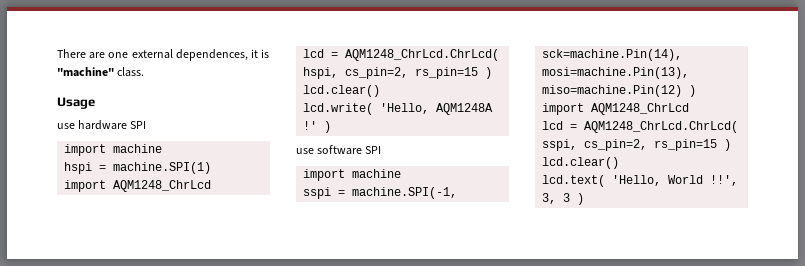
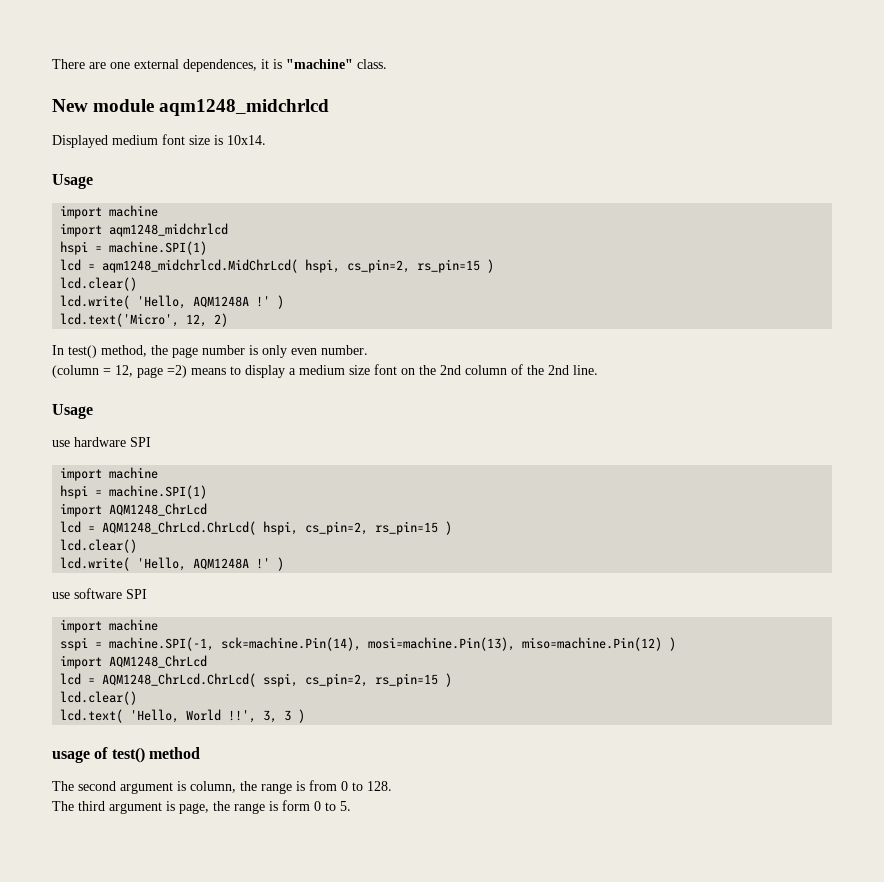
(145, 72) none -> [52,99,330,116] [52,134,266,148] [52,174,93,189] [60,205,159,219] [60,223,229,237] [60,241,208,255] [60,259,495,273] [60,277,138,291] [60,295,285,309] [60,313,229,327] [52,345,368,358] [52,364,598,378] // New module aqm1248_midchrlcd // Displayed medium font size is 10x14. // Usage // import machine // import aqm1248_midchrlcd // hspi = machine.SPI(1) // lcd = aqm1248_midchrlcd.MidChrLcd( hspi, cs_pin=2, rs_pin=15 ) // lcd.clear() // lcd.write( 'Hello, AQM1248A !' ) // lcd.text('Micro', 12, 2) // In test() method, the page number is only even number. // (column = 12, page =2) means to display a medium size font on the 2nd column of the 2nd line.
(585, 199) none -> [52,747,200,763] [52,780,392,794] [52,800,351,814] // usage of test() method // The second argument is column, the range is from 0 to 128. // The third argument is page, the range is form 0 to 5.

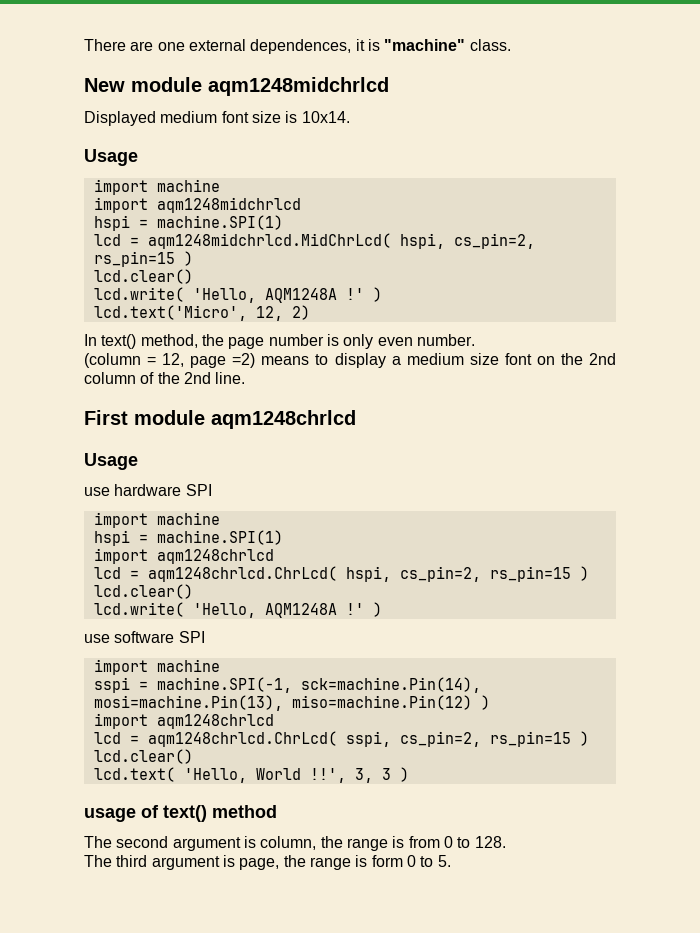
[159,99,330,116] aqm1248_midchrlcd -> [208,77,389,96] aqm1248midchrlcd
[109,223,229,237] aqm1248_midchrlcd -> [156,197,301,213] aqm1248midchrlcd
[102,259,299,273] aqm1248_midchrlcd.MidChrLcd( -> [147,233,391,249] aqm1248midchrlcd.MidChrLcd(
[68,345,97,358] test() -> [101,334,137,349] text()
(598, 370) none -> [84,410,356,429] // First module aqm1248chrlcd
[109,503,208,516] [60,521,257,535] AQM1248_ChrLcd // lcd = AQM1248_ChrLcd.ChrLcd( -> [156,549,274,564] [93,566,337,582] aqm1248chrlcd // lcd = aqm1248chrlcd.ChrLcd(
[109,655,208,668] [60,673,257,687] AQM1248_ChrLcd // lcd = AQM1248_ChrLcd.ChrLcd( -> [156,714,274,729] [93,731,337,747] aqm1248chrlcd // lcd = aqm1248chrlcd.ChrLcd(
[111,747,145,763] test() -> [163,805,207,822] text()

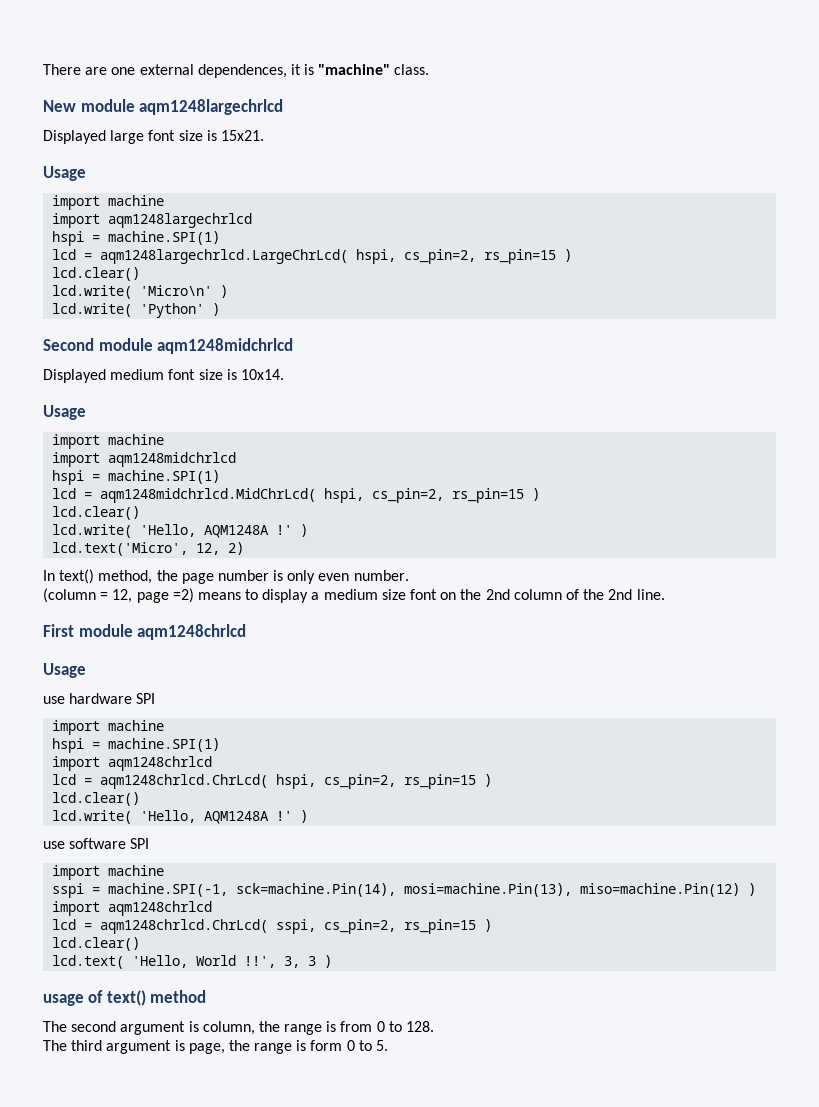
(202, 84) none -> [139,99,284,115] [43,130,264,144] [43,166,86,181] [52,195,165,210] [52,213,253,228] [52,231,221,246] [52,249,573,264] [52,267,141,281] [52,285,229,299] [52,303,221,318] [43,338,153,351] aqm1248largechrlcd // Displayed large font size is 15x21. // Usage // import machine // import aqm1248largechrlcd // hspi = machine.SPI(1) // lcd = aqm1248largechrlcd.LargeChrLcd( hspi, cs_pin=2, rs_pin=15 ) // lcd.clear() // lcd.write( 'Micro\n' ) // lcd.write( 'Python' ) // Second module

